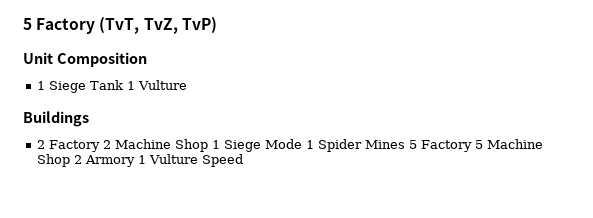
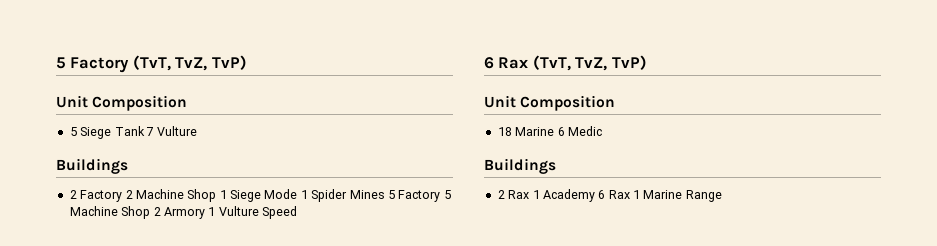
[36,81,45,90] 1 -> [69,127,77,136] 5
[126,81,135,90] 1 -> [145,127,154,136] 7
(243, 160) none -> [484,55,647,71] [484,95,616,111] [497,126,602,136] [484,158,556,174] [497,189,722,202] // 6 Rax (TvT, TvZ, TvP) // Unit Composition // 18 Marine 6 Medic // Buildings // 2 Rax 1 Academy 6 Rax 1 Marine Range

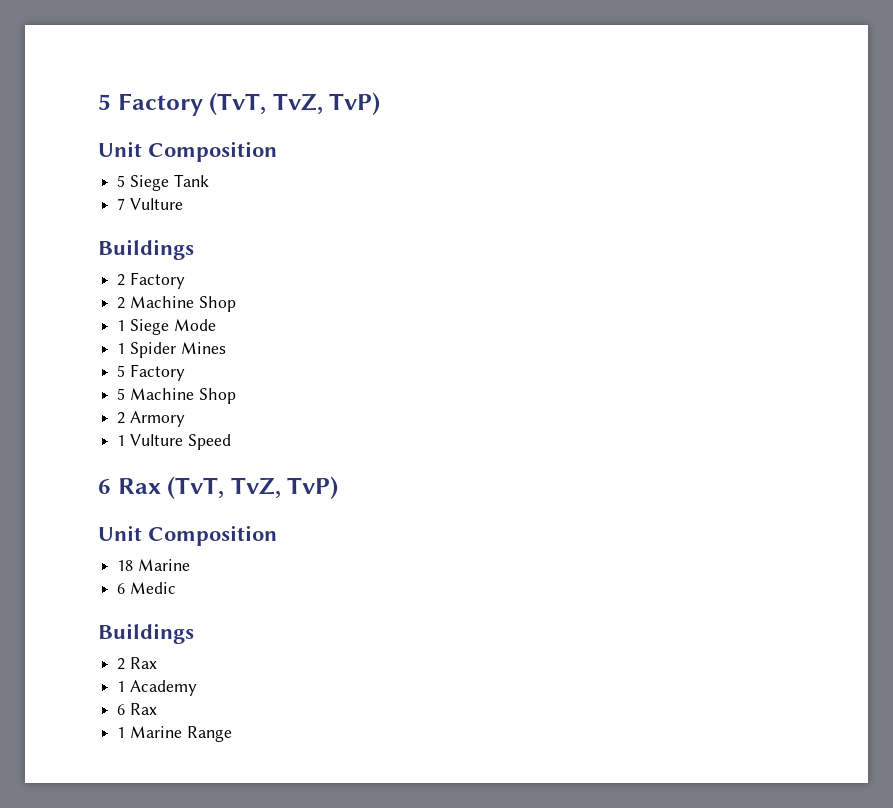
(145, 131) none -> (209, 180) //
(123, 196) none -> (185, 280) //
(217, 195) none -> (236, 304) //
(298, 194) none -> (216, 325) //
[387,190,441,202] 5 Factory -> [117,364,185,381] // 5 Factory //
(151, 212) none -> (236, 396) //
(205, 213) none -> (185, 419) //
(555, 131) none -> (190, 565) //
(530, 194) none -> (157, 663) //
[598,190,630,199] 6 Rax -> [117,703,157,715] // 6 Rax //

